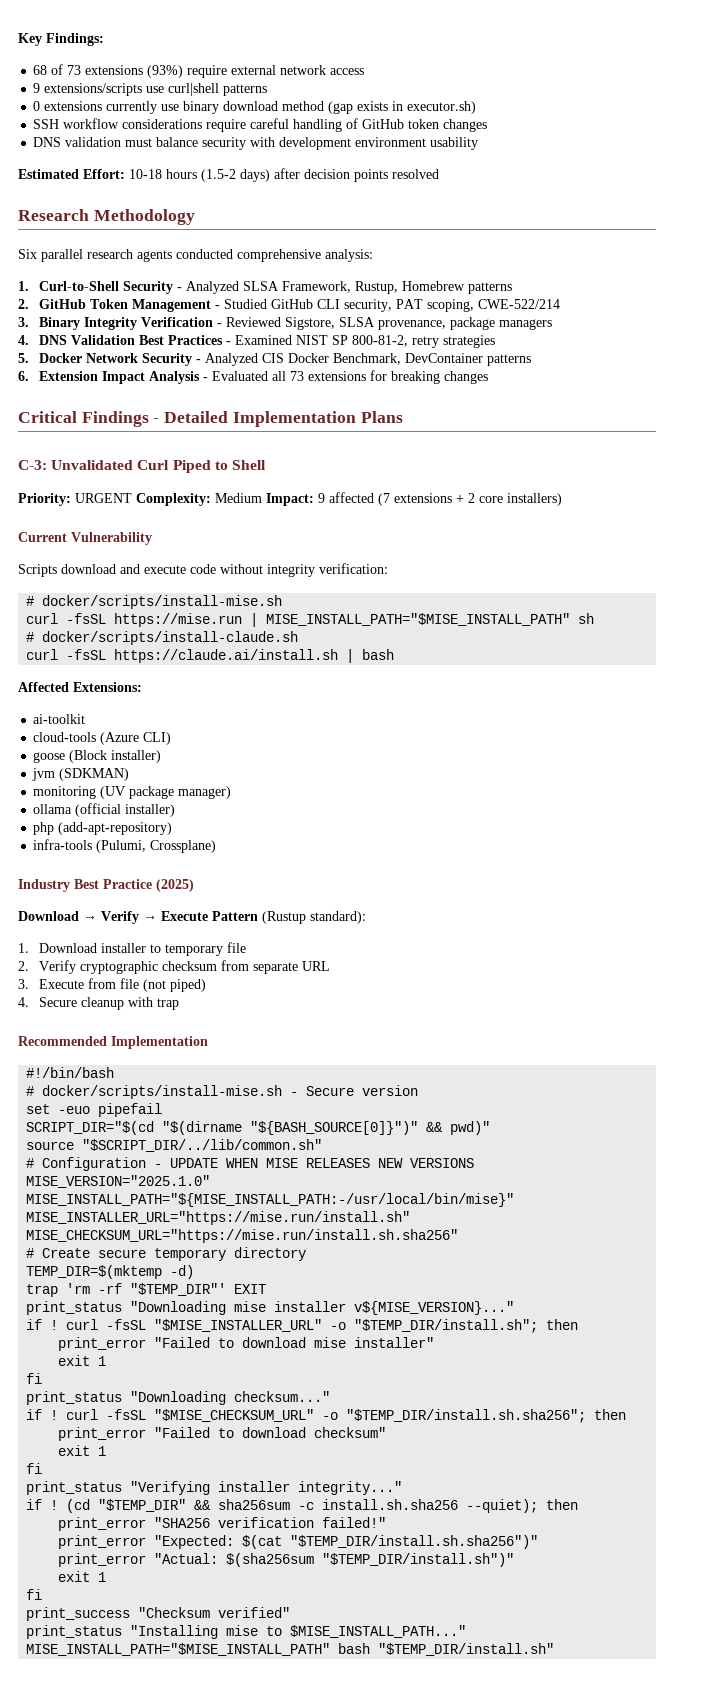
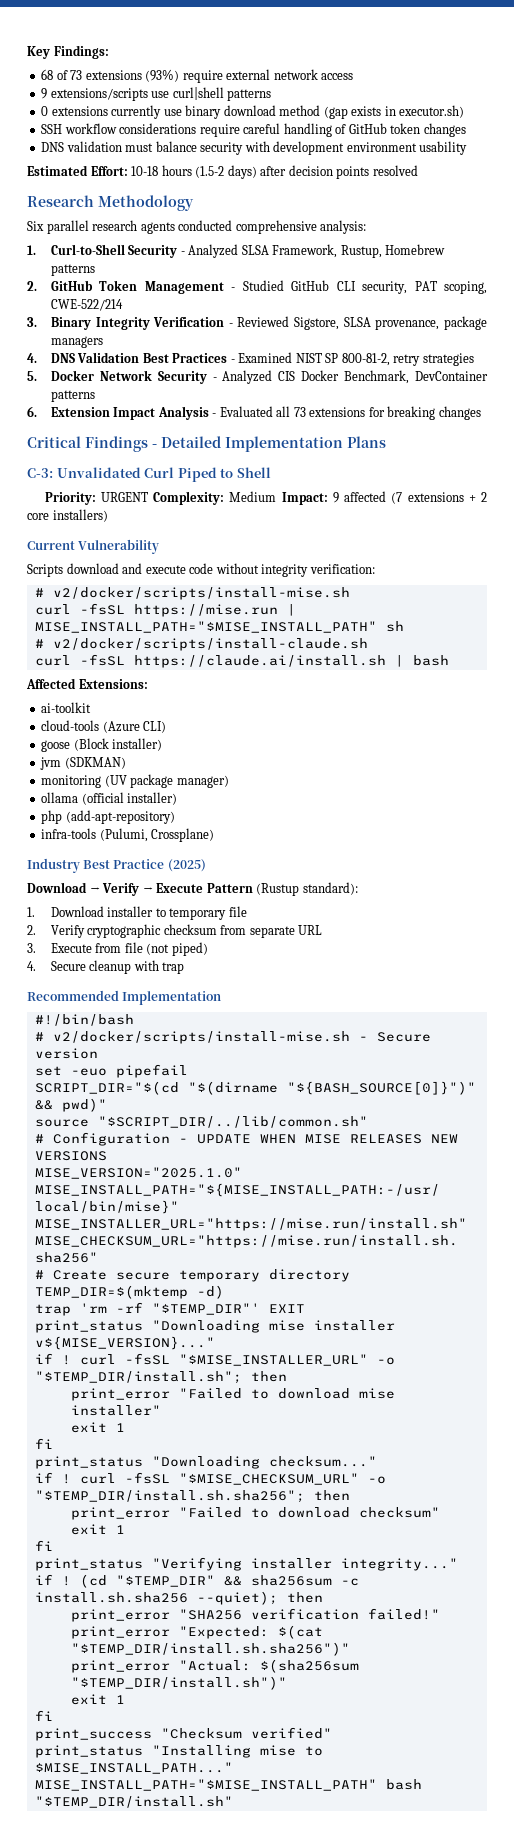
[42,595,283,609] docker/scripts/install-mise.sh -> [52,587,350,600] v2/docker/scripts/install-mise.sh
[42,631,299,645] docker/scripts/install-claude.sh -> [52,638,368,651] v2/docker/scripts/install-claude.sh
[42,1085,283,1099] docker/scripts/install-mise.sh -> [52,1031,350,1044] v2/docker/scripts/install-mise.sh

